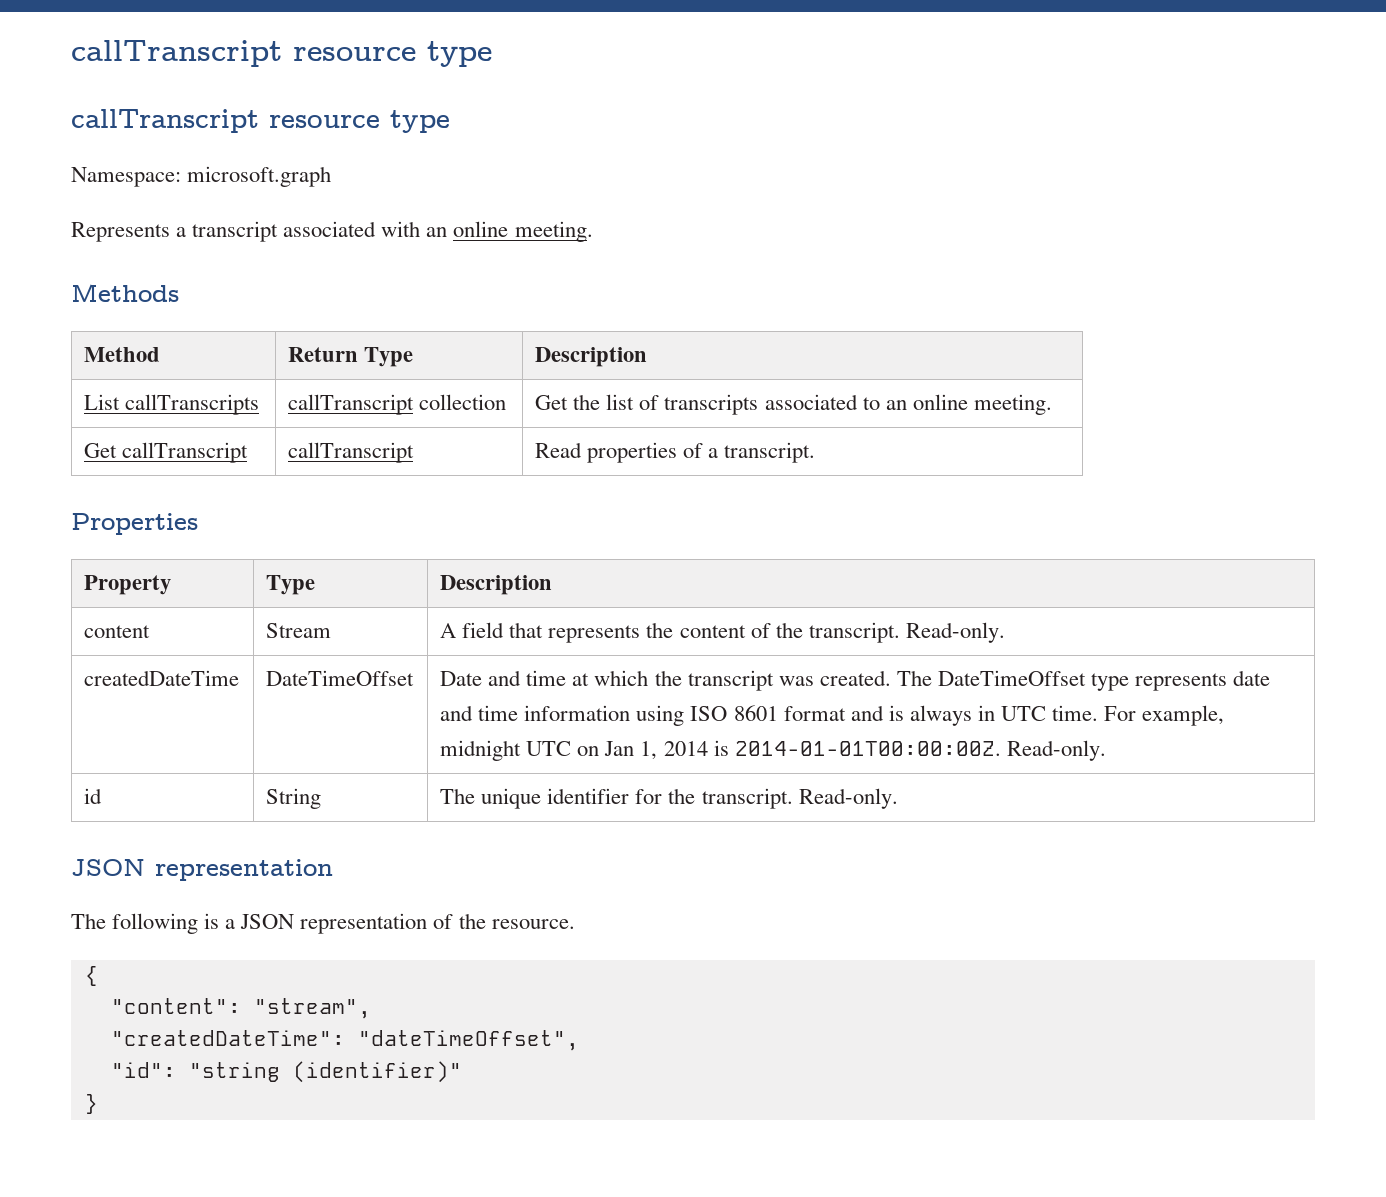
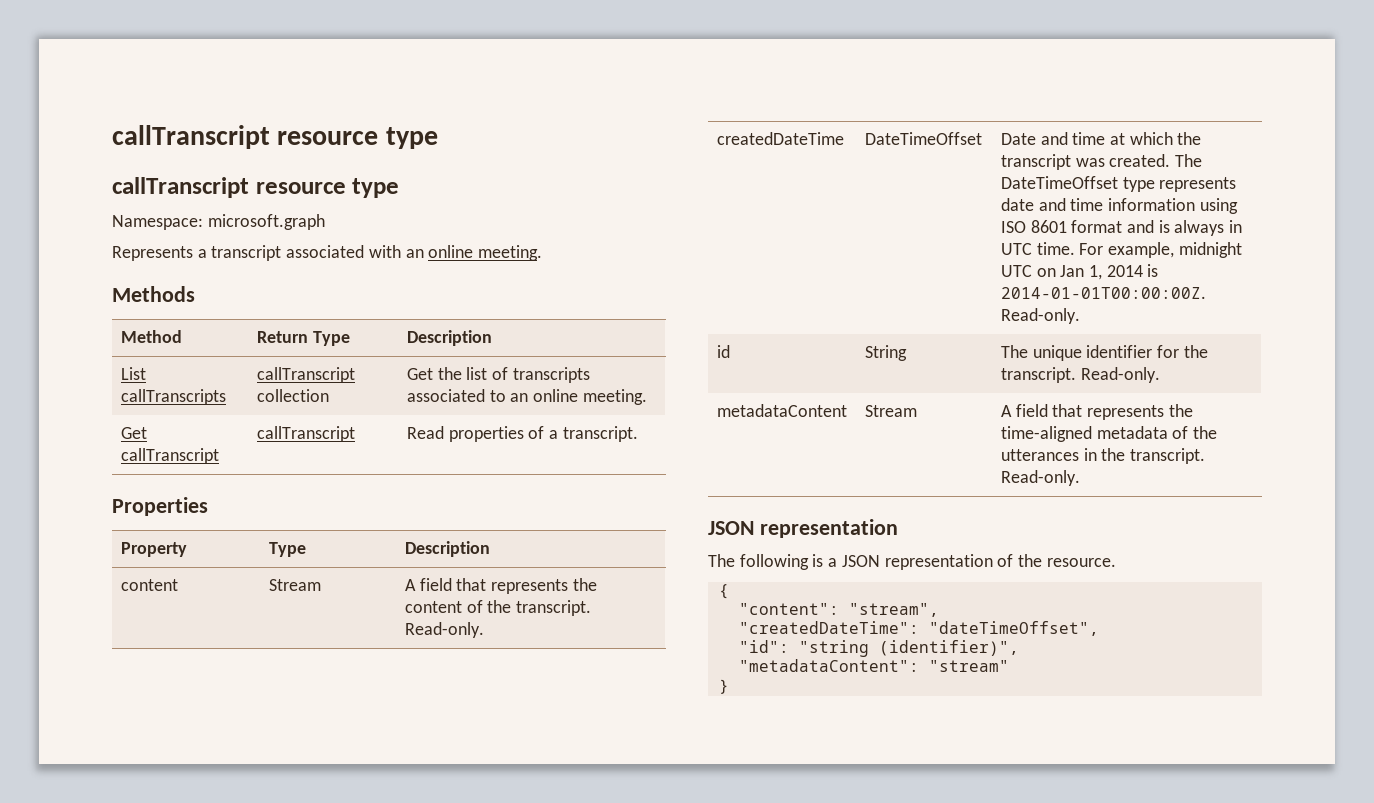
(898, 798) none -> [716,404,847,417] [864,405,917,417] [1000,404,1193,420] [1000,426,1217,442] [1000,448,1205,464] [1000,470,1080,486] // metadataContent | Stream | A field that represents the time-aligned metadata of the utterances in the transcript. Read-only.
[292,1061,462,1083] (identifier)" -> [878,640,1019,656] [738,659,1009,672] (identifier)", // "metadataContent": "stream"

